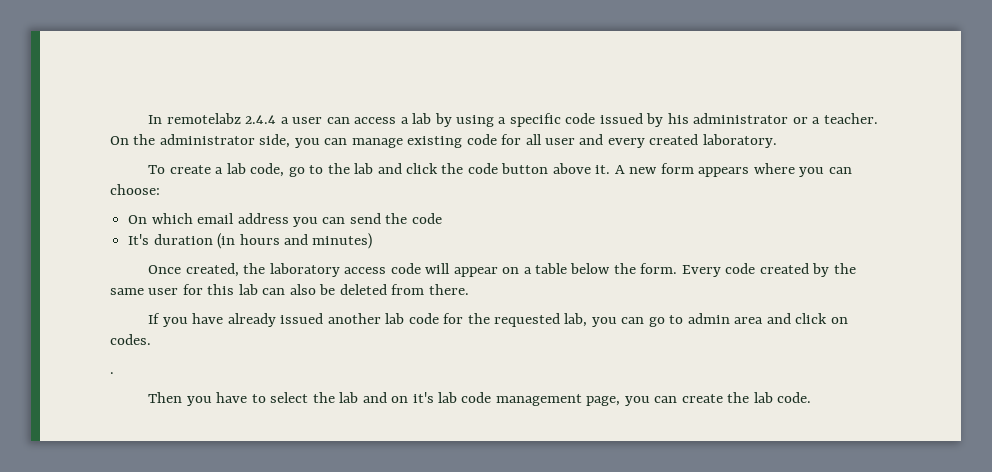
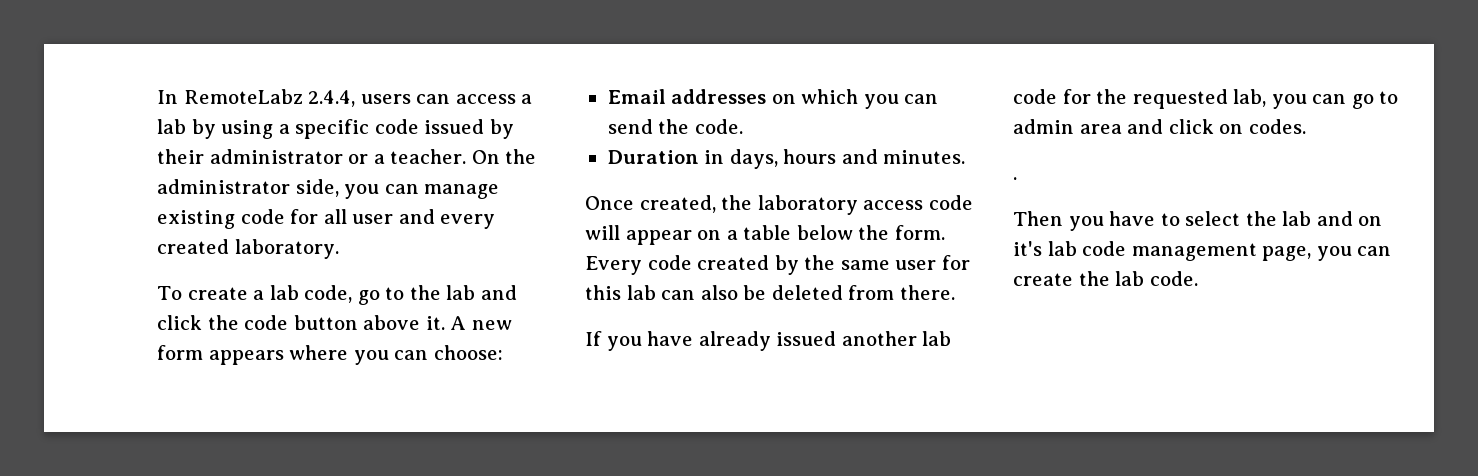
[166,113,323,124] remotelabz 2.4.4 a user -> [183,89,411,107] RemoteLabz 2.4.4, users
[667,113,689,124] his -> [157,149,204,164] their
[128,213,442,227] [128,233,236,249] On which email address you can send the code // It's duration (in -> [607,89,939,109] [607,119,743,134] [607,149,778,169] Email addresses on which you can send the code. // Duration in days,
[312,233,373,249] minutes) -> [883,150,966,164] minutes.

